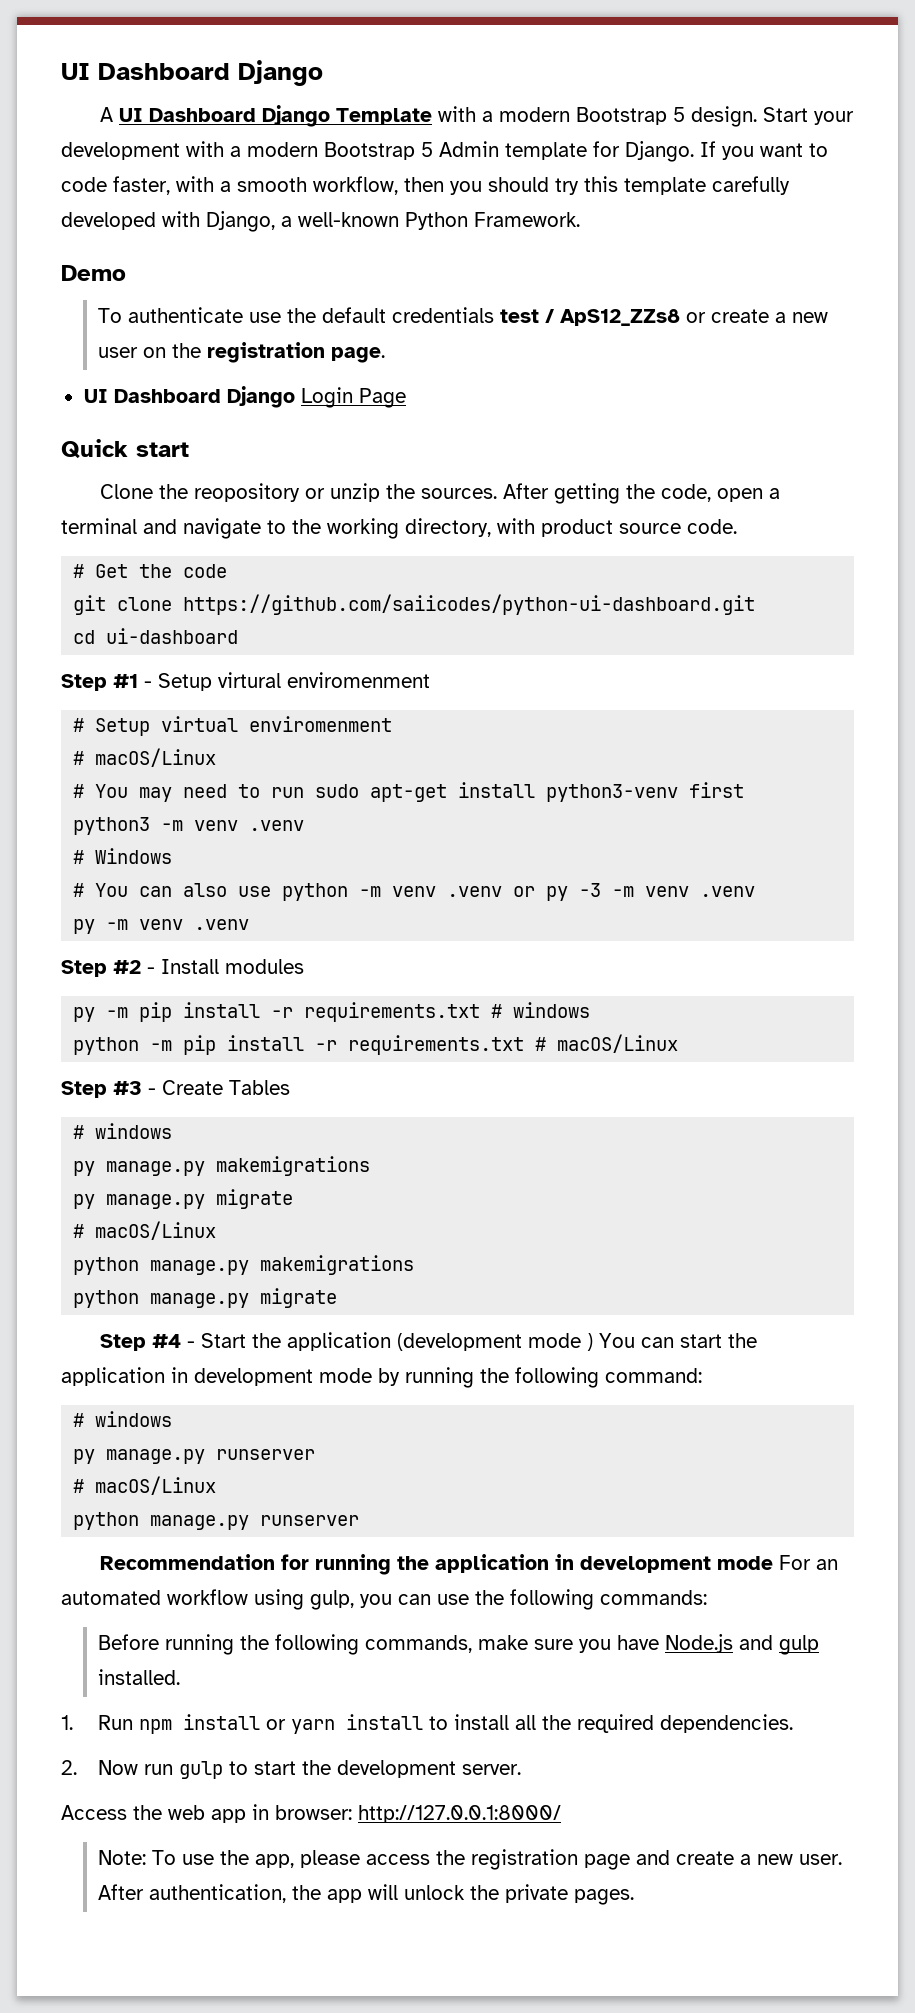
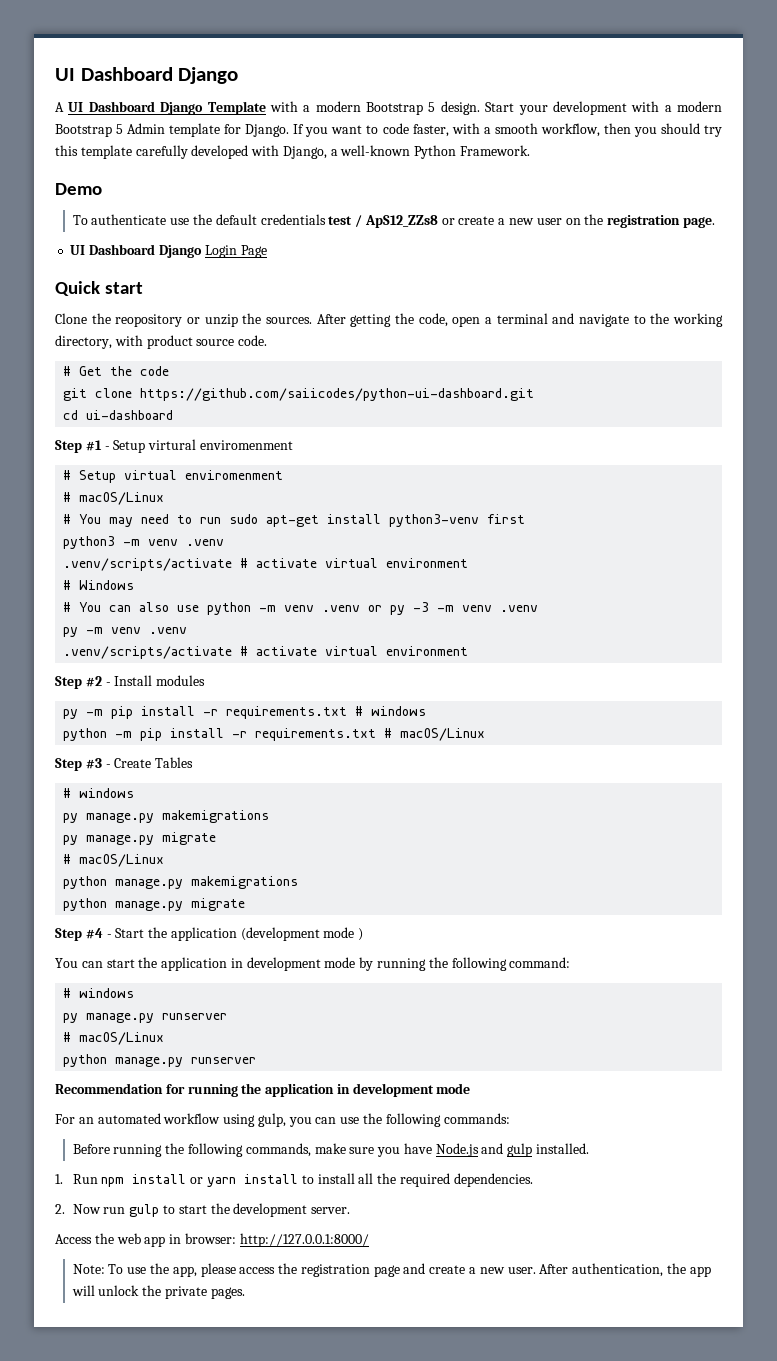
(305, 825) none -> [63,558,469,571] // .venv/scripts/activate # activate virtual environment
(250, 924) none -> [63,646,469,659] // .venv/scripts/activate # activate virtual environment
(594, 1342) none -> (364, 934) //
(774, 1563) none -> (471, 1088) //

